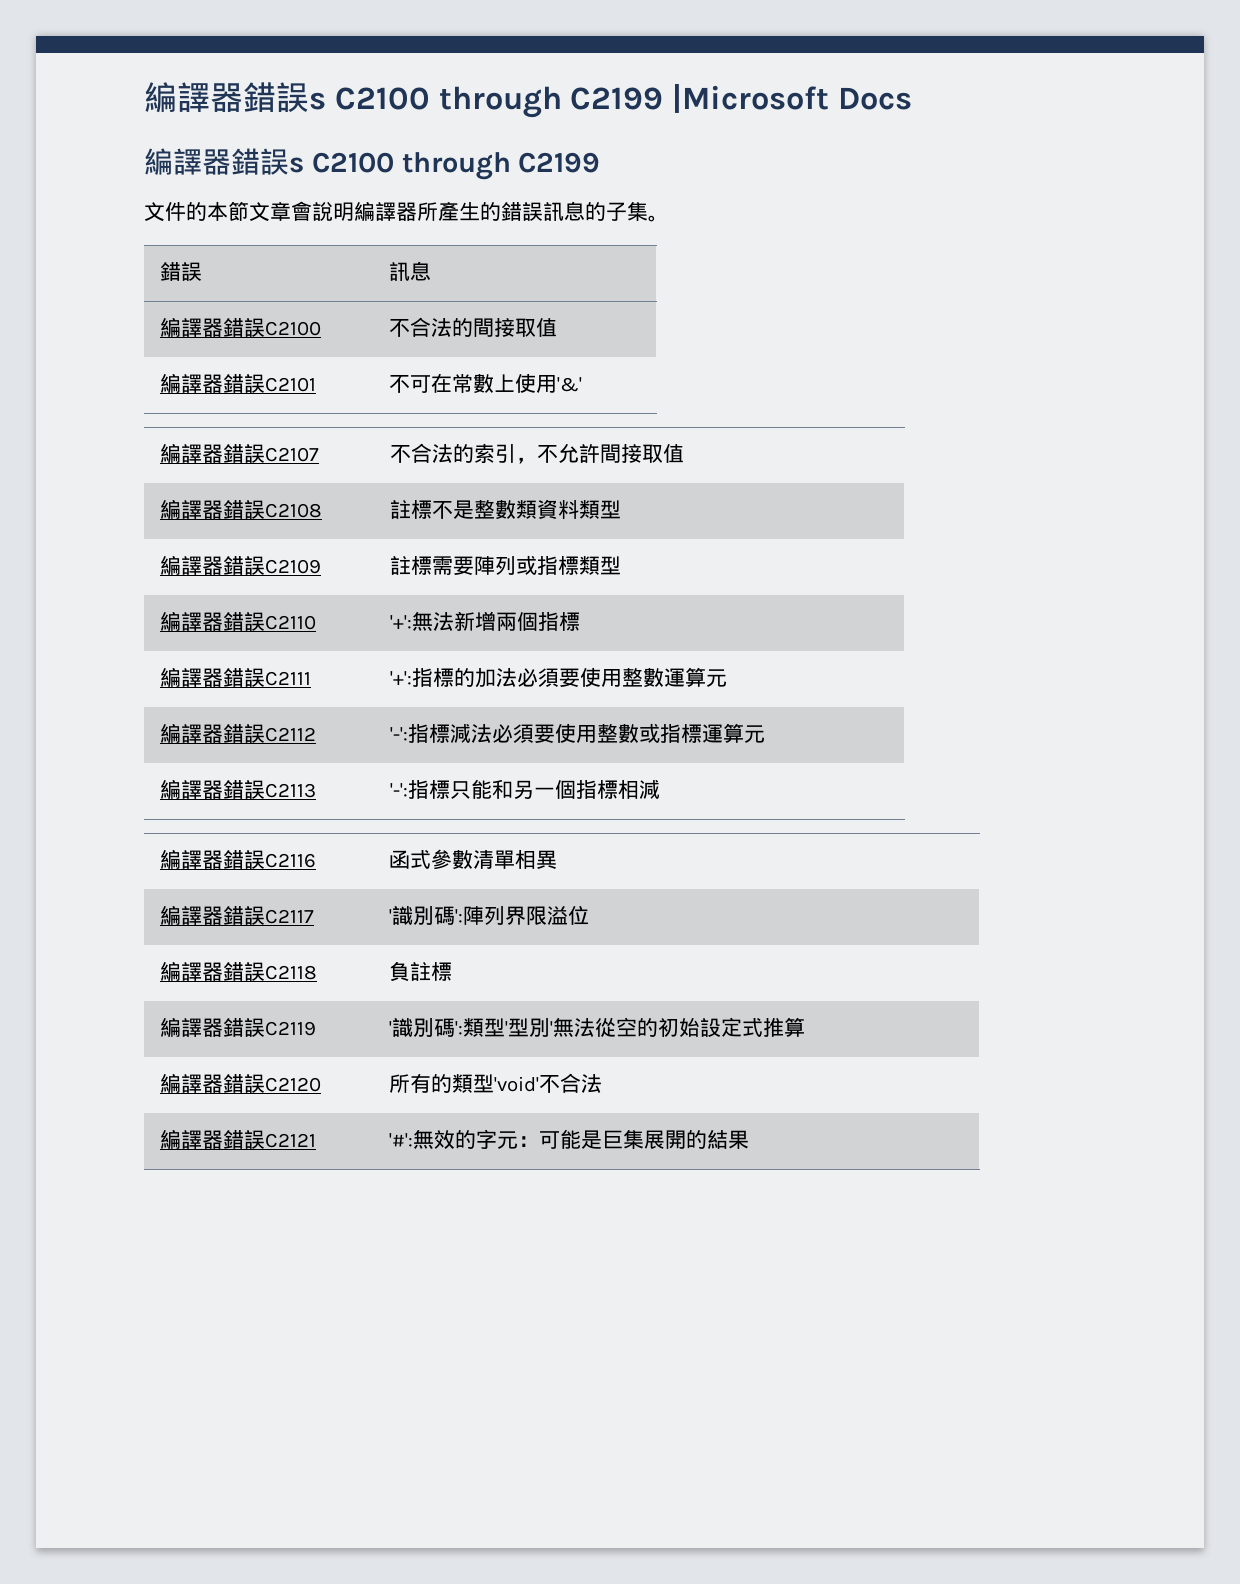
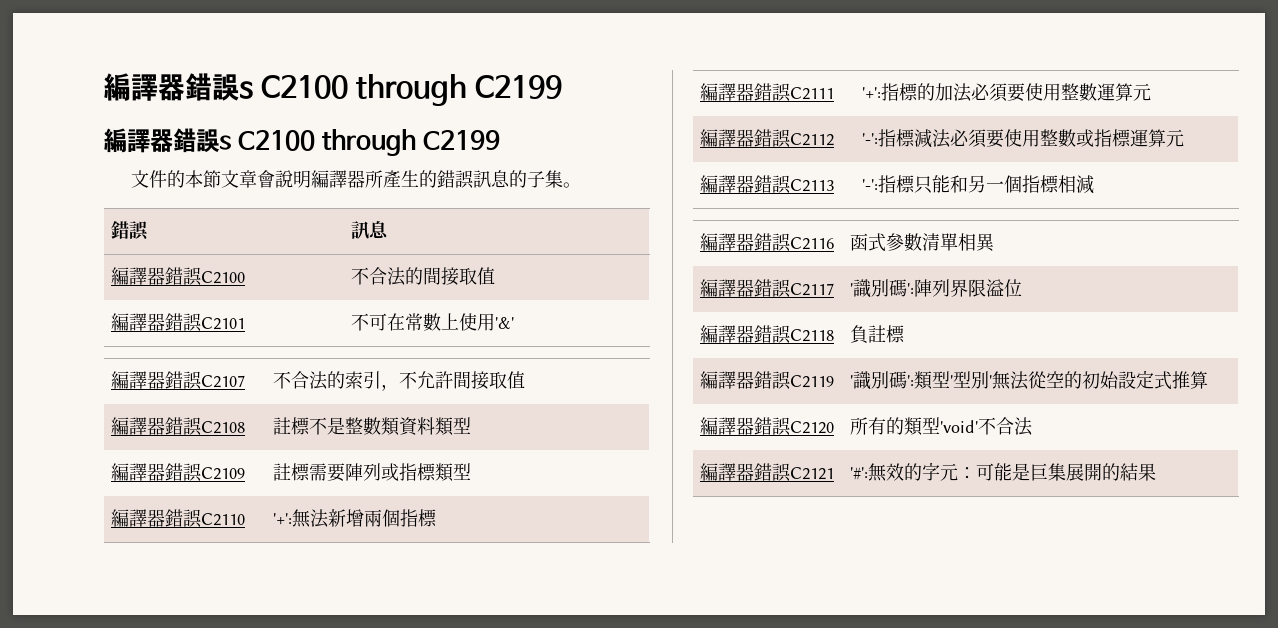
[144,82,912,118] 編譯器錯誤s C2100 through C2199 |Microsoft Docs -> [104,73,562,106] 編譯器錯誤s C2100 through C2199

